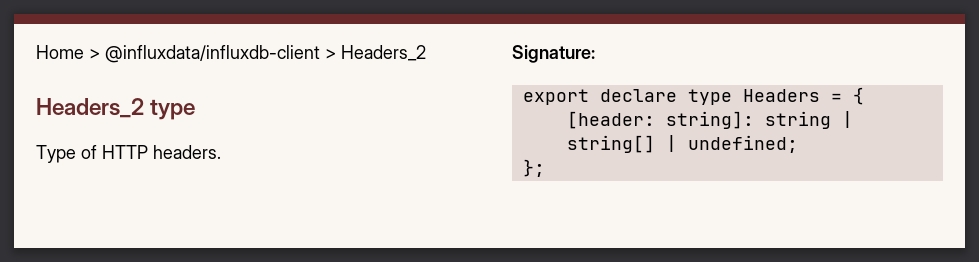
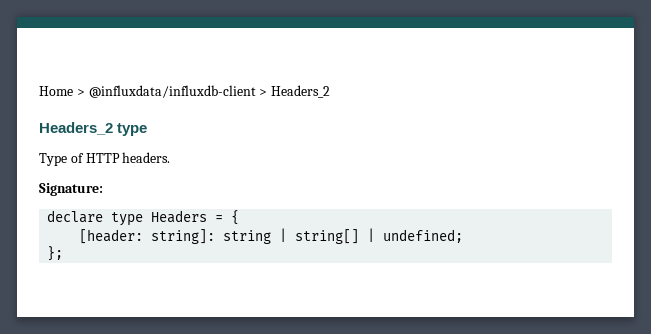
[522,89,589,105] export -> (103, 189) none

